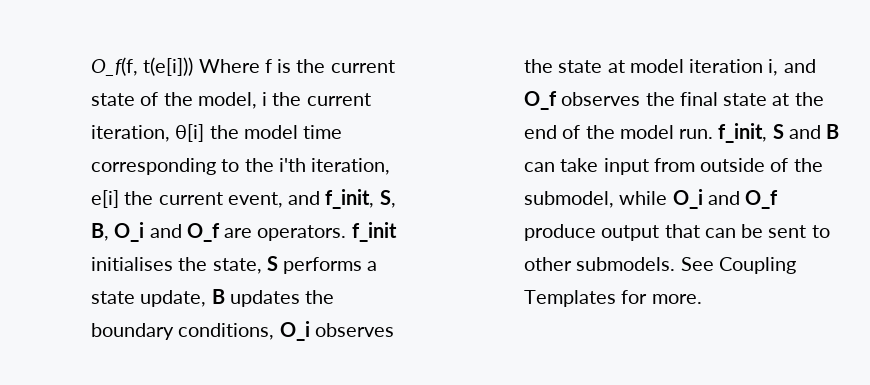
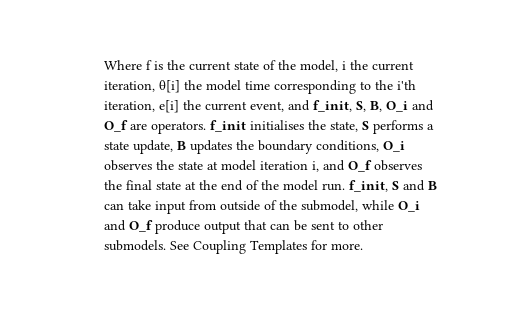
[91,57,194,76] O_f(f, t(e[i])) -> (104, 65) none

